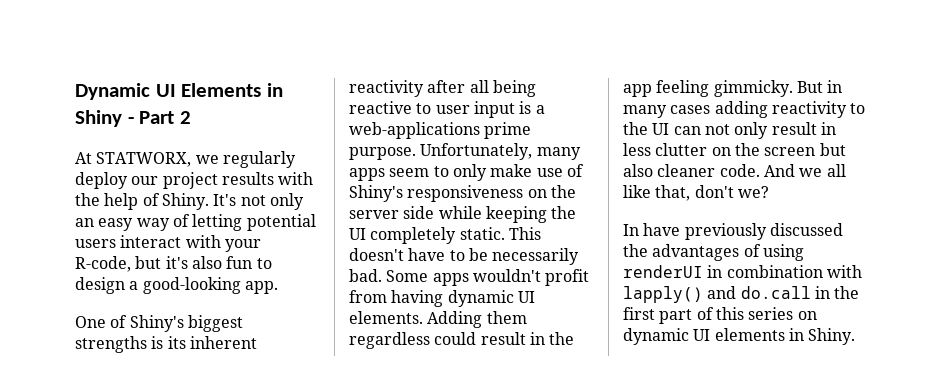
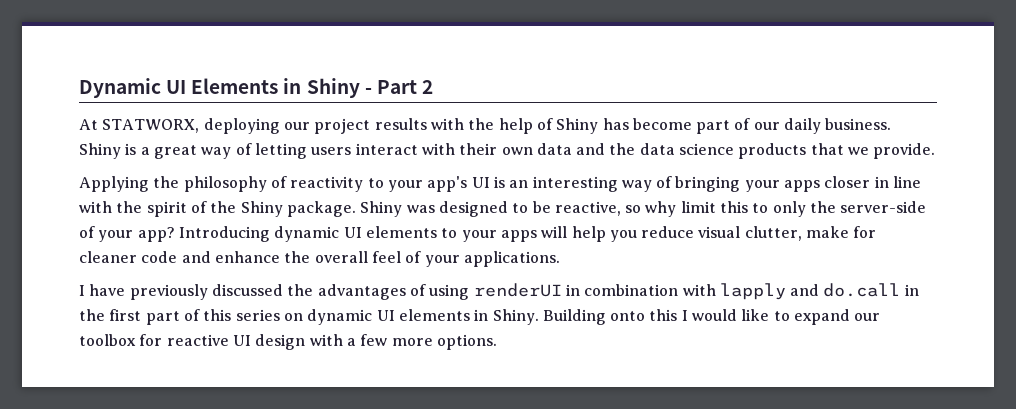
[195,151,296,168] [75,172,128,189] we regularly deploy -> [203,118,280,134] deploying
[161,193,304,210] [75,218,134,231] Shiny. It's not only an easy -> [556,118,892,134] [79,143,197,159] Shiny has become part of our daily business. Shiny is a great
[246,214,316,231] potential -> (307, 151) none
[224,239,261,252] [75,256,272,272] [75,277,278,294] [75,315,243,332] [75,336,257,353] [349,80,536,97] [349,101,545,118] [349,122,532,139] [349,143,581,160] [349,164,584,181] [349,185,576,202] [349,206,577,223] [349,227,541,244] [349,248,580,265] [349,269,590,286] [349,290,535,307] [349,311,527,328] [349,332,575,349] [623,80,843,97] [623,101,866,118] [623,122,836,139] [623,143,846,156] [623,164,846,177] [623,185,769,201] [623,224,639,236] your R-code, but it's also fun to design a good-looking app. // One of Shiny's biggest strengths is its inherent reactivity after all being reactive to user input is a web-applications prime purpose. Unfortunately, many apps seem to only make use of Shiny's responsiveness on the server side while keeping the UI completely static. This doesn't have to be necessarily bad. Some apps wouldn't profit from having dynamic UI elements. Adding them regardless could result in the app feeling gimmicky. But in many cases adding reactivity to the UI can not only result in less clutter on the screen but also cleaner code. And we all like that, don't we? // In -> [459,143,936,159] [79,176,922,192] [79,201,927,217] [79,226,877,242] [79,251,560,267] [79,285,85,296] their own data and the data science products that we provide. // Applying the philosophy of reactivity to your app's UI is an interesting way of bringing your apps closer in line with the spirit of the Shiny package. Shiny was designed to be reactive, so why limit this to only the server-side of your app? Introducing dynamic UI elements to your apps will help you reduce visual clutter, make for cleaner code and enhance the overall feel of your applications. // I
[623,286,703,303] lapply() -> [719,283,786,300] lapply
(856, 336) none -> [542,309,881,325] [79,334,497,350] Building onto this I would like to expand our toolbox for reactive UI design with a few more options.

